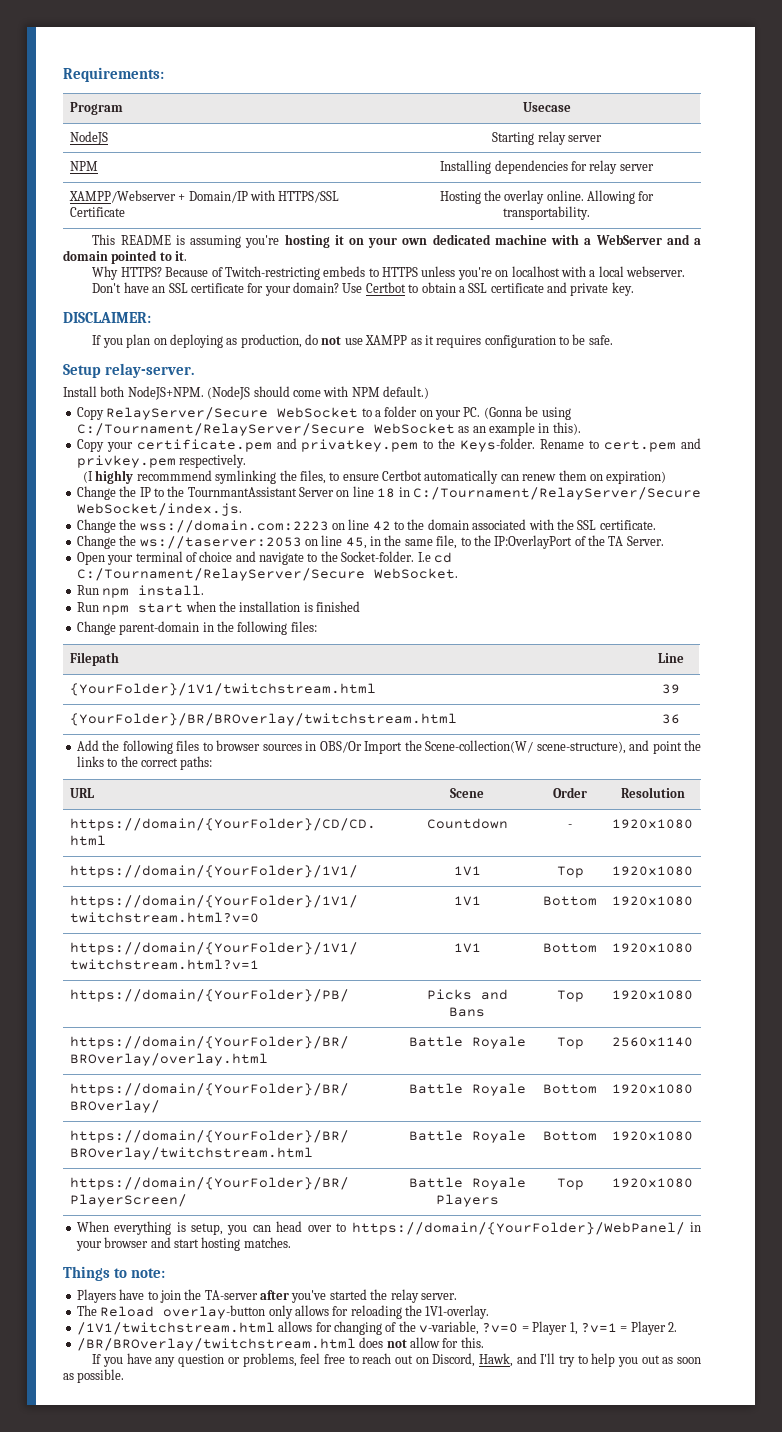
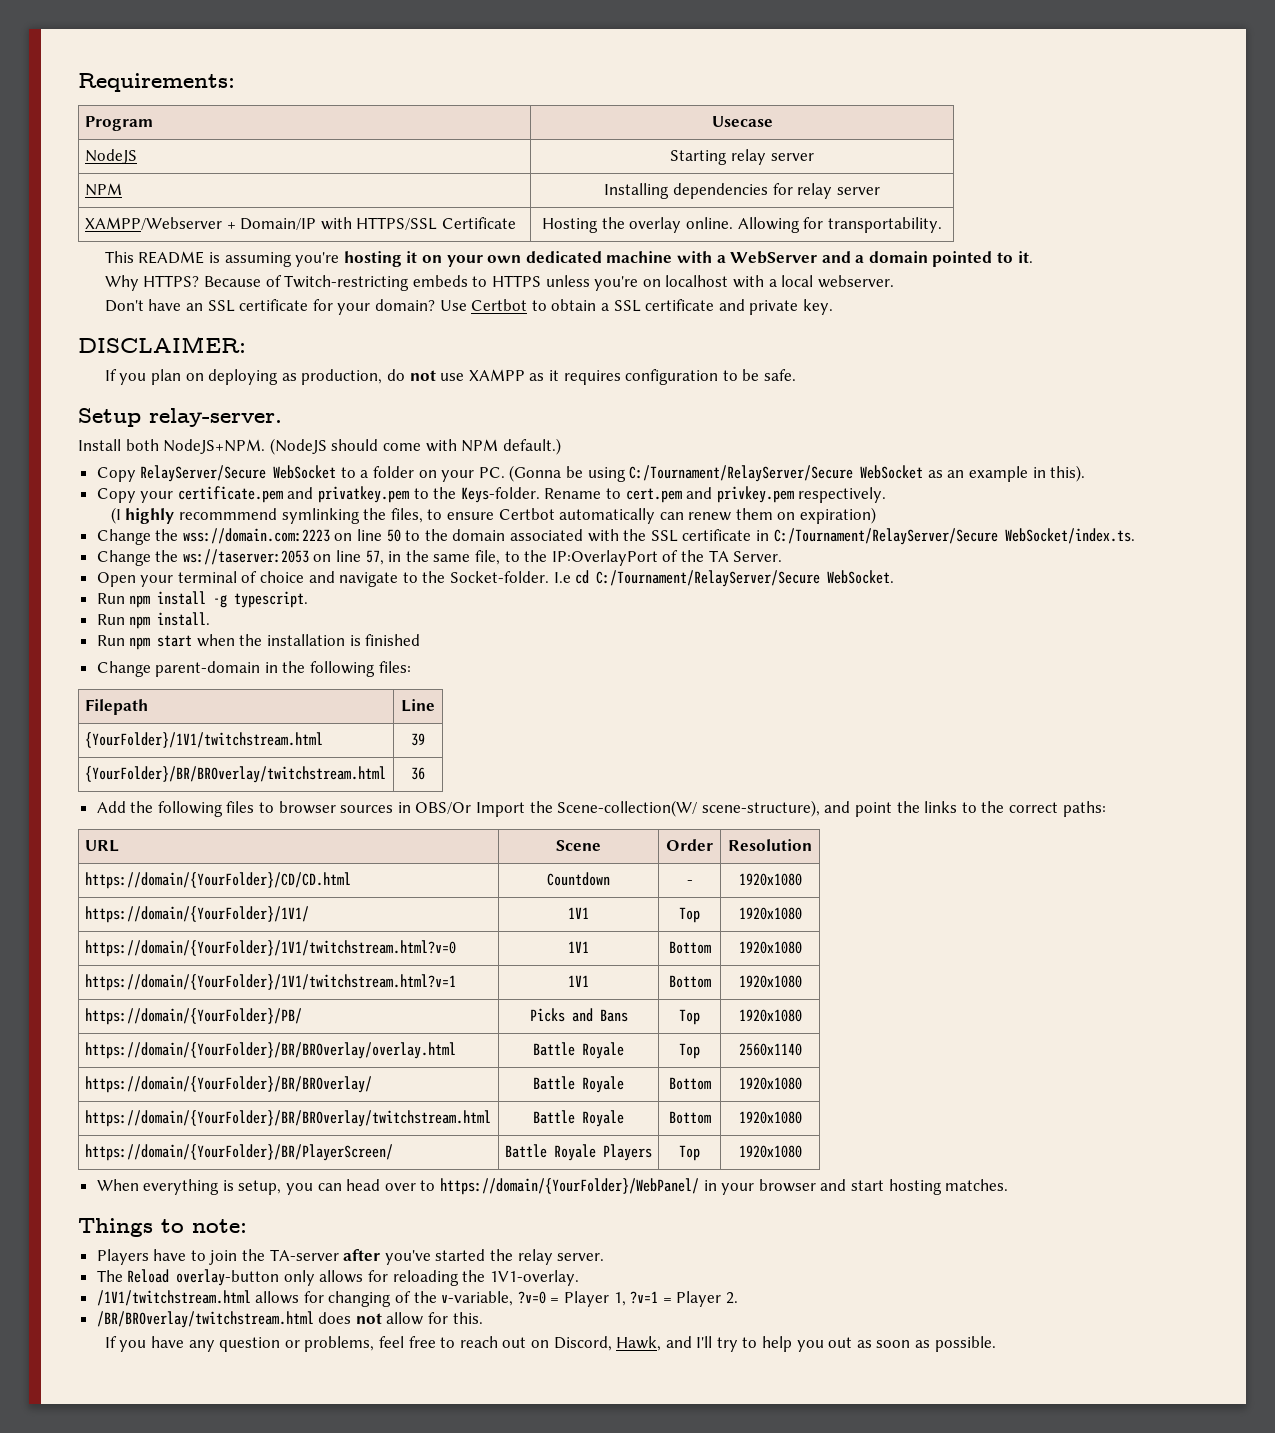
[76,486,701,500] [76,503,242,516] // Change the IP to the TournmantAssistant Server on line 18 in C:/Tournament/RelayServer/Secure WebSocket/index.js. -> (877, 515) none
[372,521,391,531] 42 -> [386,529,401,542] 50
[599,520,656,530] certificate. -> [682,528,1135,545] certificate in C:/Tournament/RelayServer/Secure WebSocket/index.ts.
[345,537,367,549] 45, -> [365,550,384,565] 57,
(458, 573) none -> [96,591,309,608] // Run npm install -g typescript.

